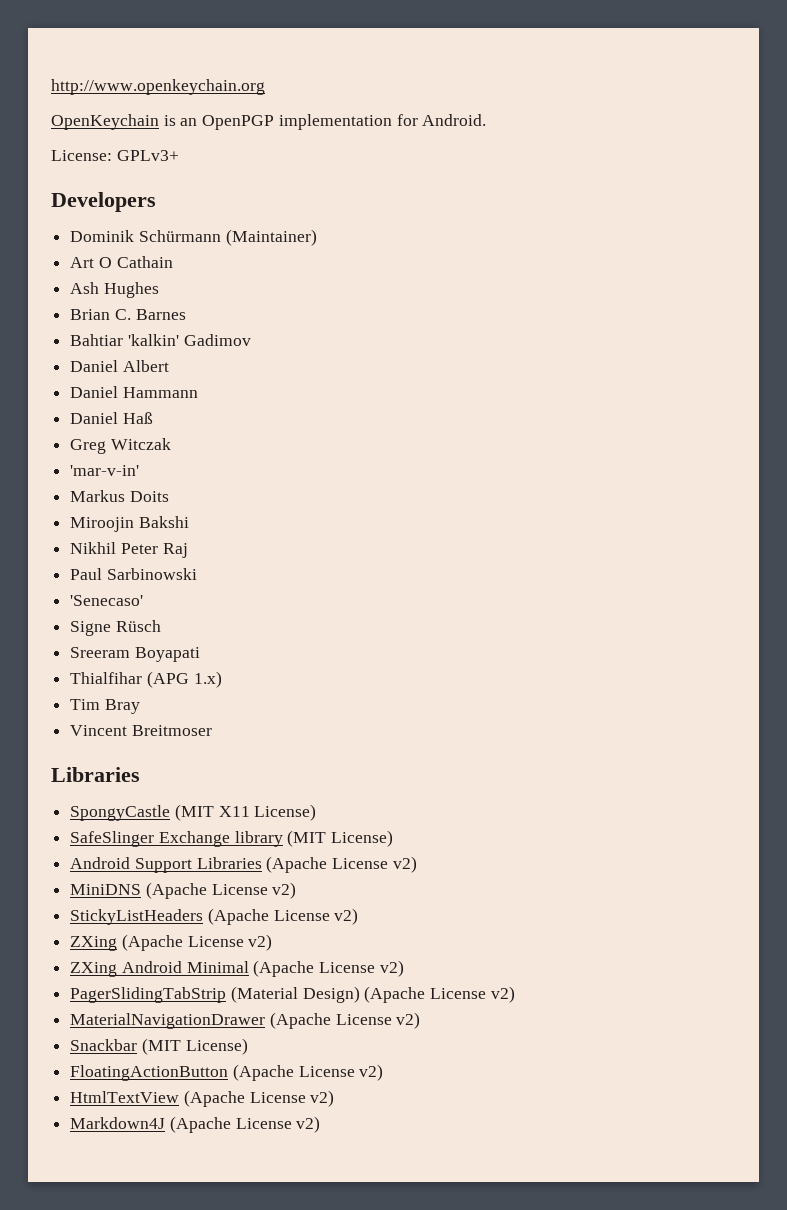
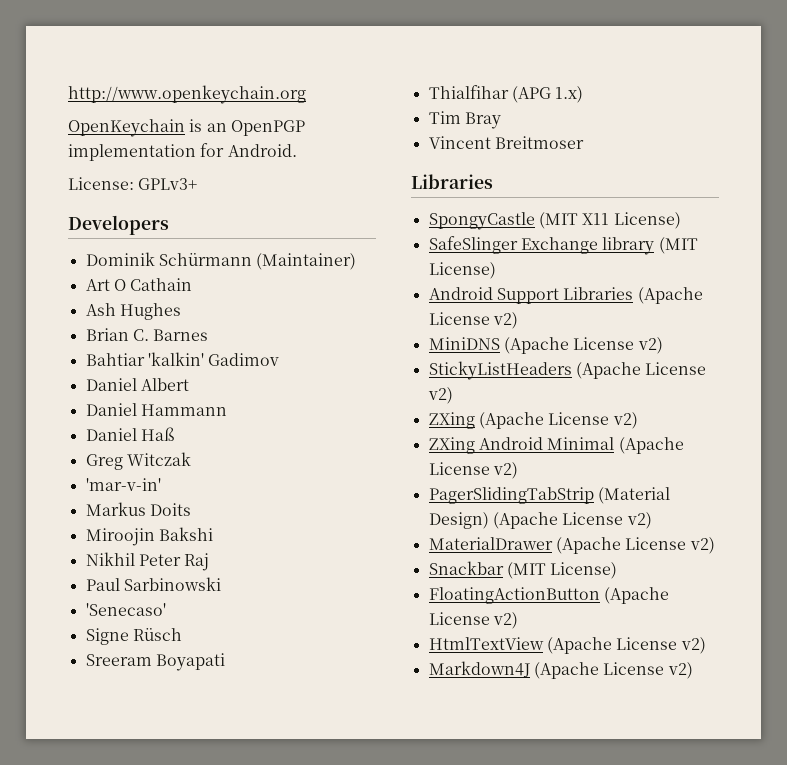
[70,1013,266,1029] MaterialNavigationDrawer -> [428,537,553,550] MaterialDrawer

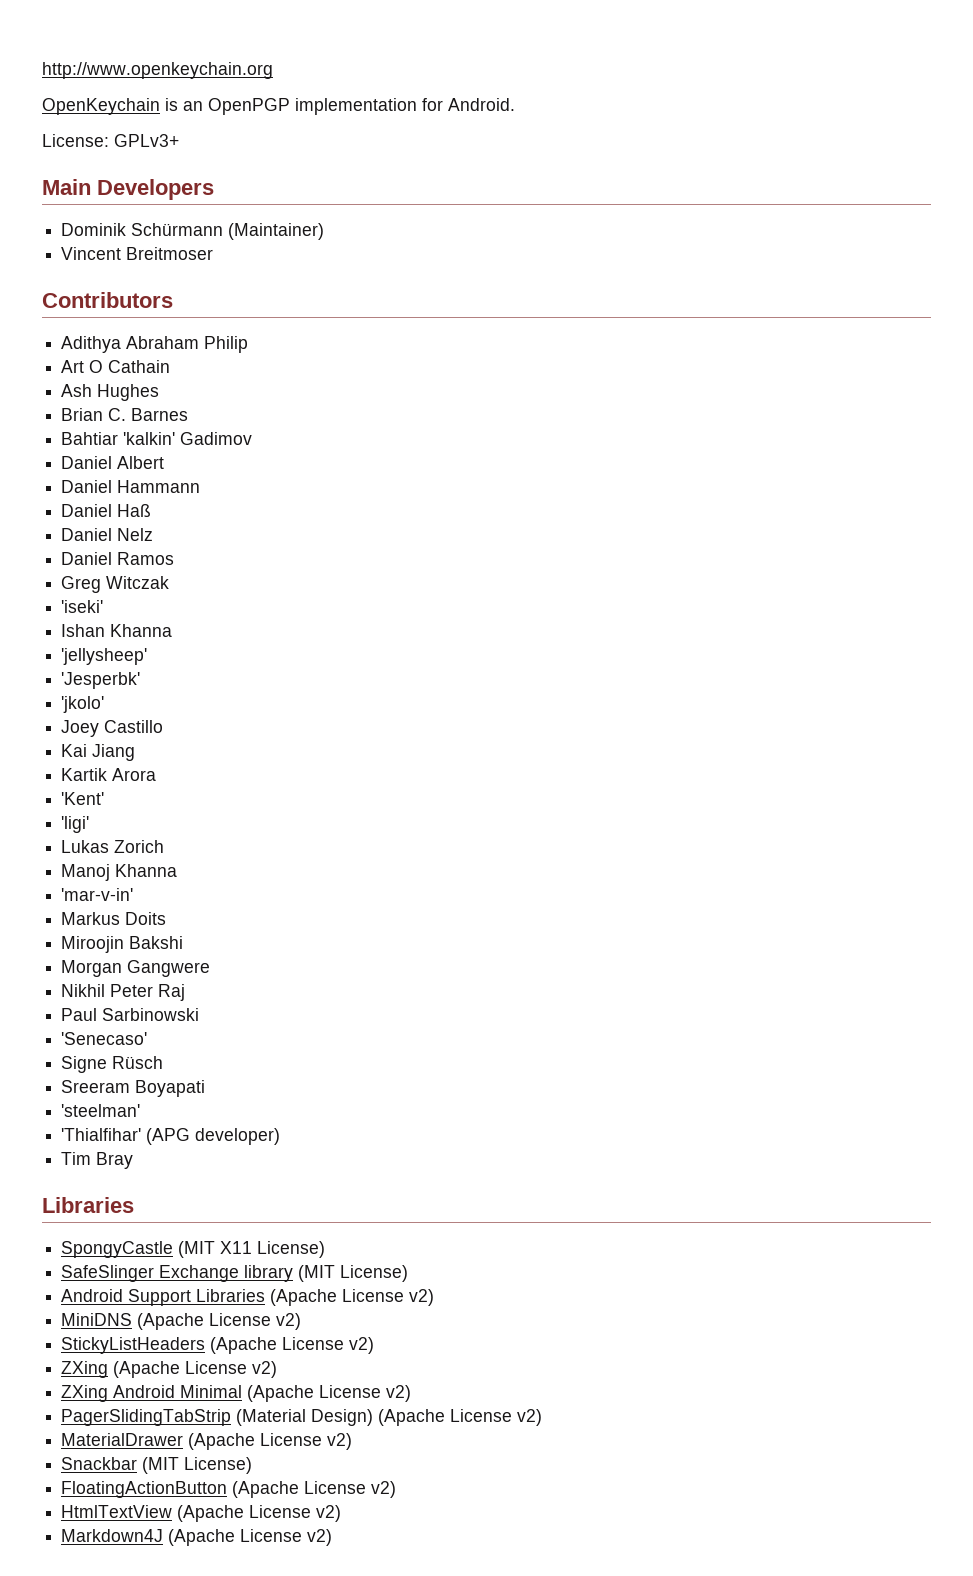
(198, 184) none -> [42,179,91,195] Main
(357, 261) none -> [61,247,214,260] [42,292,173,308] [61,336,249,353] // Vincent Breitmoser // Contributors // Adithya Abraham Philip
[85,452,191,470] Greg Witczak -> [61,528,154,541] [61,552,175,565] [61,576,170,593] [61,600,104,613] [61,624,173,637] [61,648,148,665] [61,672,141,689] [61,696,105,713] [61,720,164,737] [61,744,136,761] [61,768,157,781] [61,792,105,805] [61,816,90,833] [61,840,165,853] [61,864,178,881] Daniel Nelz // Daniel Ramos // Greg Witczak // 'iseki' // Ishan Khanna // 'jellysheep' // 'Jesperbk' // 'jkolo' // Joey Castillo // Kai Jiang // Kartik Arora // 'Kent' // 'ligi' // Lukas Zorich // Manoj Khanna
(213, 534) none -> [61,960,211,977] // Morgan Gangwere
[428,85,584,103] Thialfihar (APG 1.x) -> [61,1104,141,1117] [61,1128,281,1145] 'steelman' // 'Thialfihar' (APG developer)
[428,136,584,149] // Vincent Breitmoser -> (134, 1160) none

